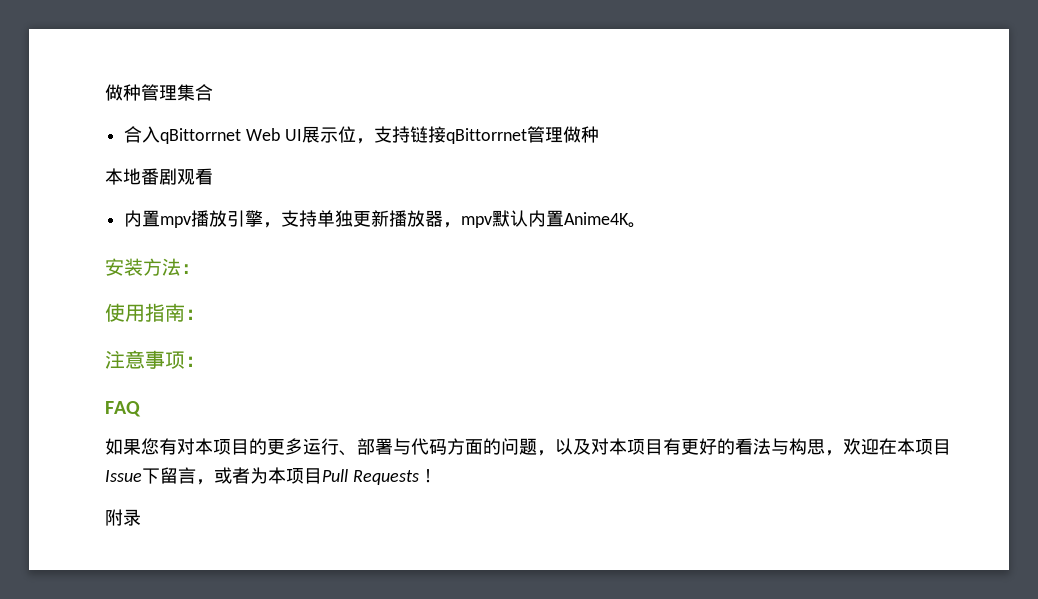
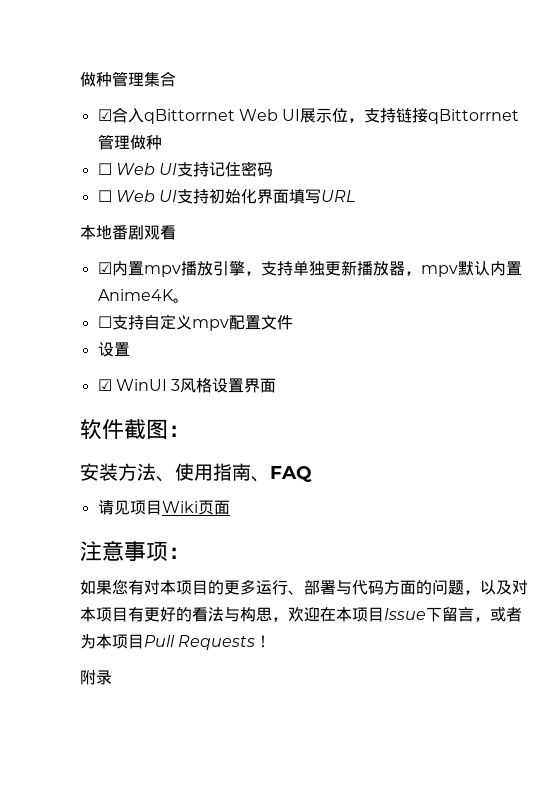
(213, 92) none -> [97,109,112,121] ☑
(599, 134) none -> [97,161,274,177] [97,189,356,204] // ☐ Web UI支持记住密码 // ☐ Web UI支持初始化界面填写URL
(213, 176) none -> [97,262,112,274] ☑
(647, 225) none -> [97,314,293,331] [97,342,130,357] [97,378,277,393] [80,419,190,439] // ☐支持自定义mpv配置文件 // 设置 // ☑ WinUI 3风格设置界面 // 软件截图：
[181,264,200,274] ： // -> [156,476,175,482] 、
[185,309,205,320] ： -> [251,466,312,482] [97,500,230,515] 、FAQ // 请见项目Wiki页面
[105,401,141,417] // FAQ -> (190, 553) none

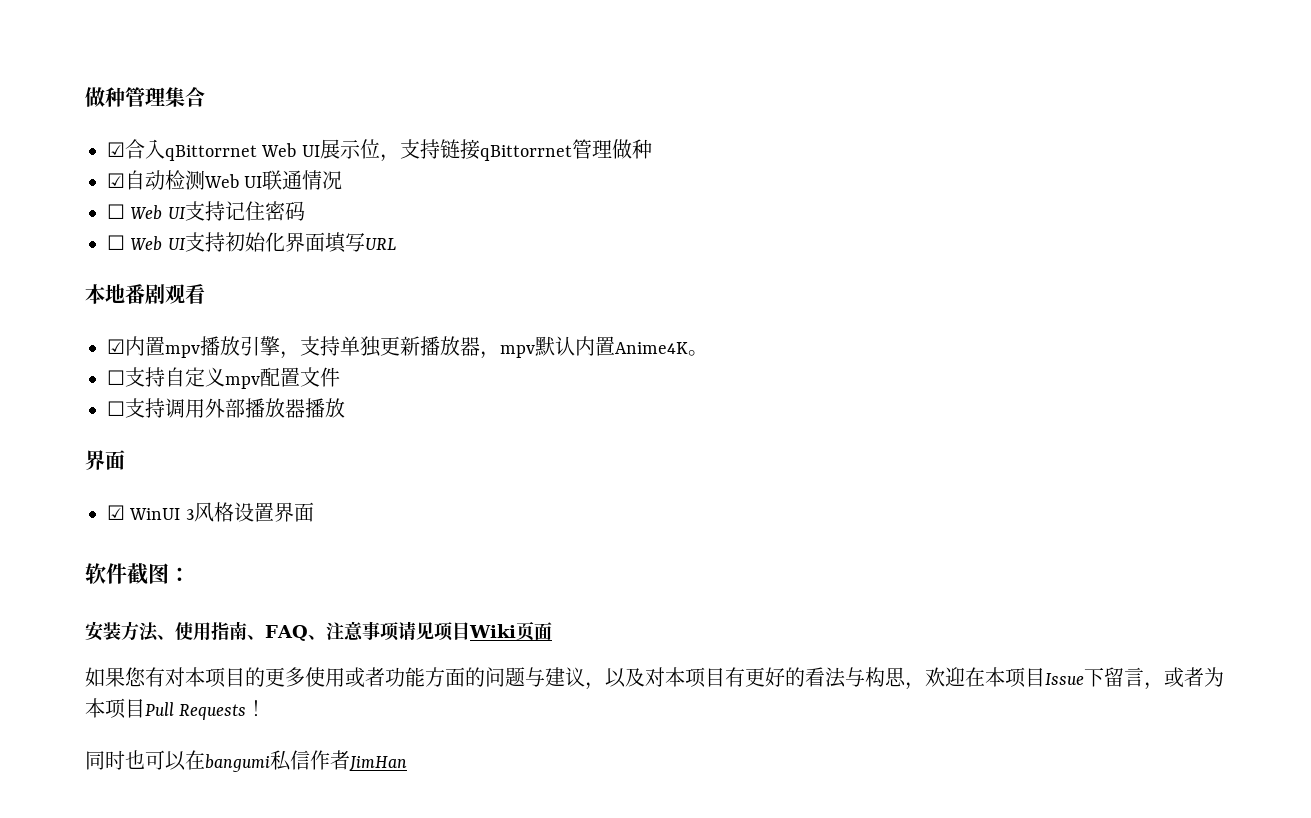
(162, 142) none -> [107,170,343,190] // ☑自动检测Web UI联通情况
[97,342,130,357] 设置 -> [107,398,345,418] [85,450,125,470] ☐支持调用外部播放器播放 // 界面
(312, 474) // -> [307,621,399,641] 、注意事项
[80,540,190,562] // 注意事项： -> (552, 631) none
[256,580,384,595] 运行、部署与代码 -> [305,667,425,688] 使用或者功能
(464, 587) none -> [525,667,585,687] 与建议
[80,670,112,685] 附录 -> [85,750,407,772] 同时也可以在bangumi私信作者JimHan

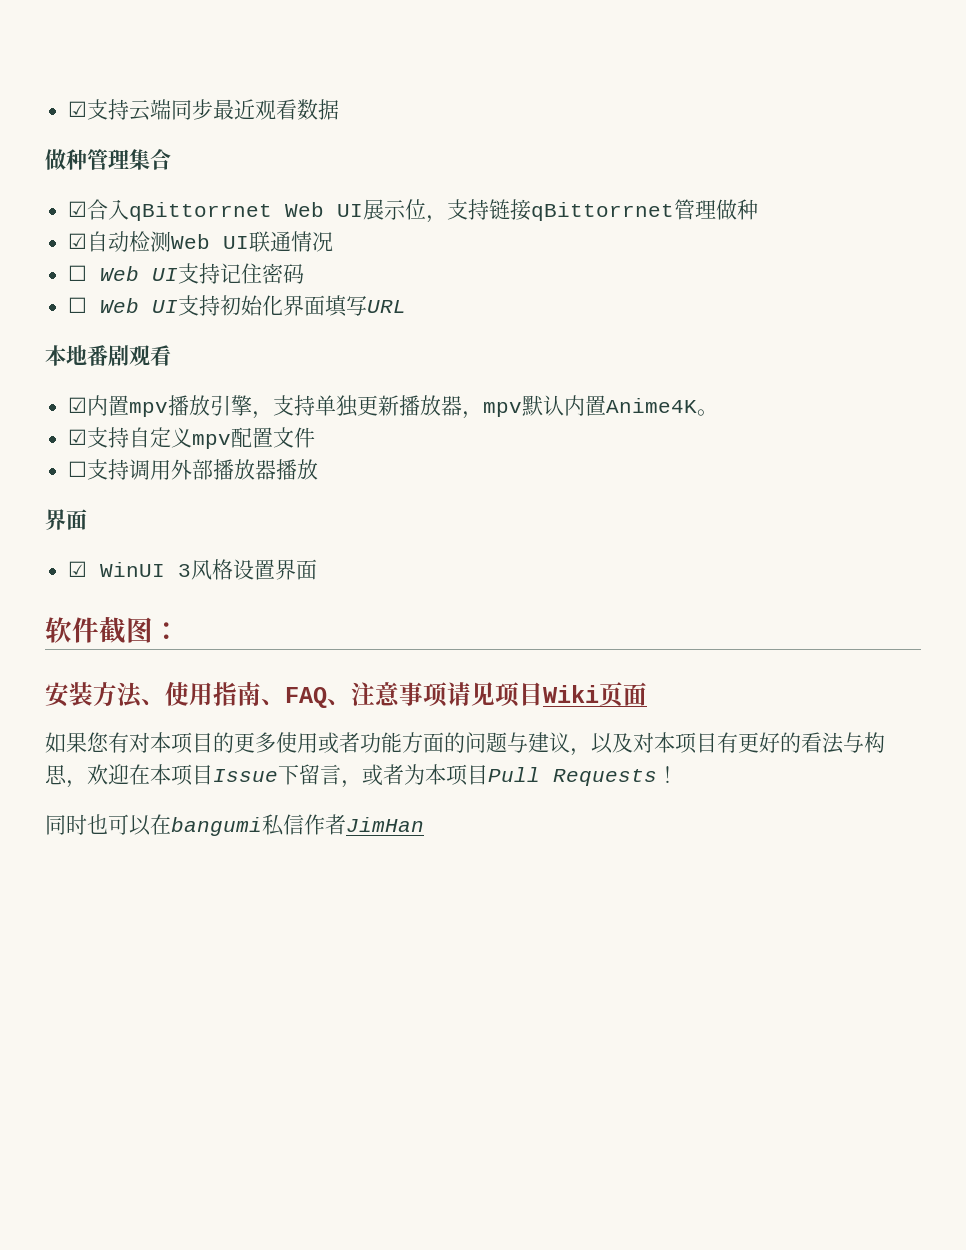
(85, 97) none -> [68,99,340,121] ☑支持云端同步最近观看数据 //
[107,370,125,385] ☐ -> [68,429,88,445] ☑

